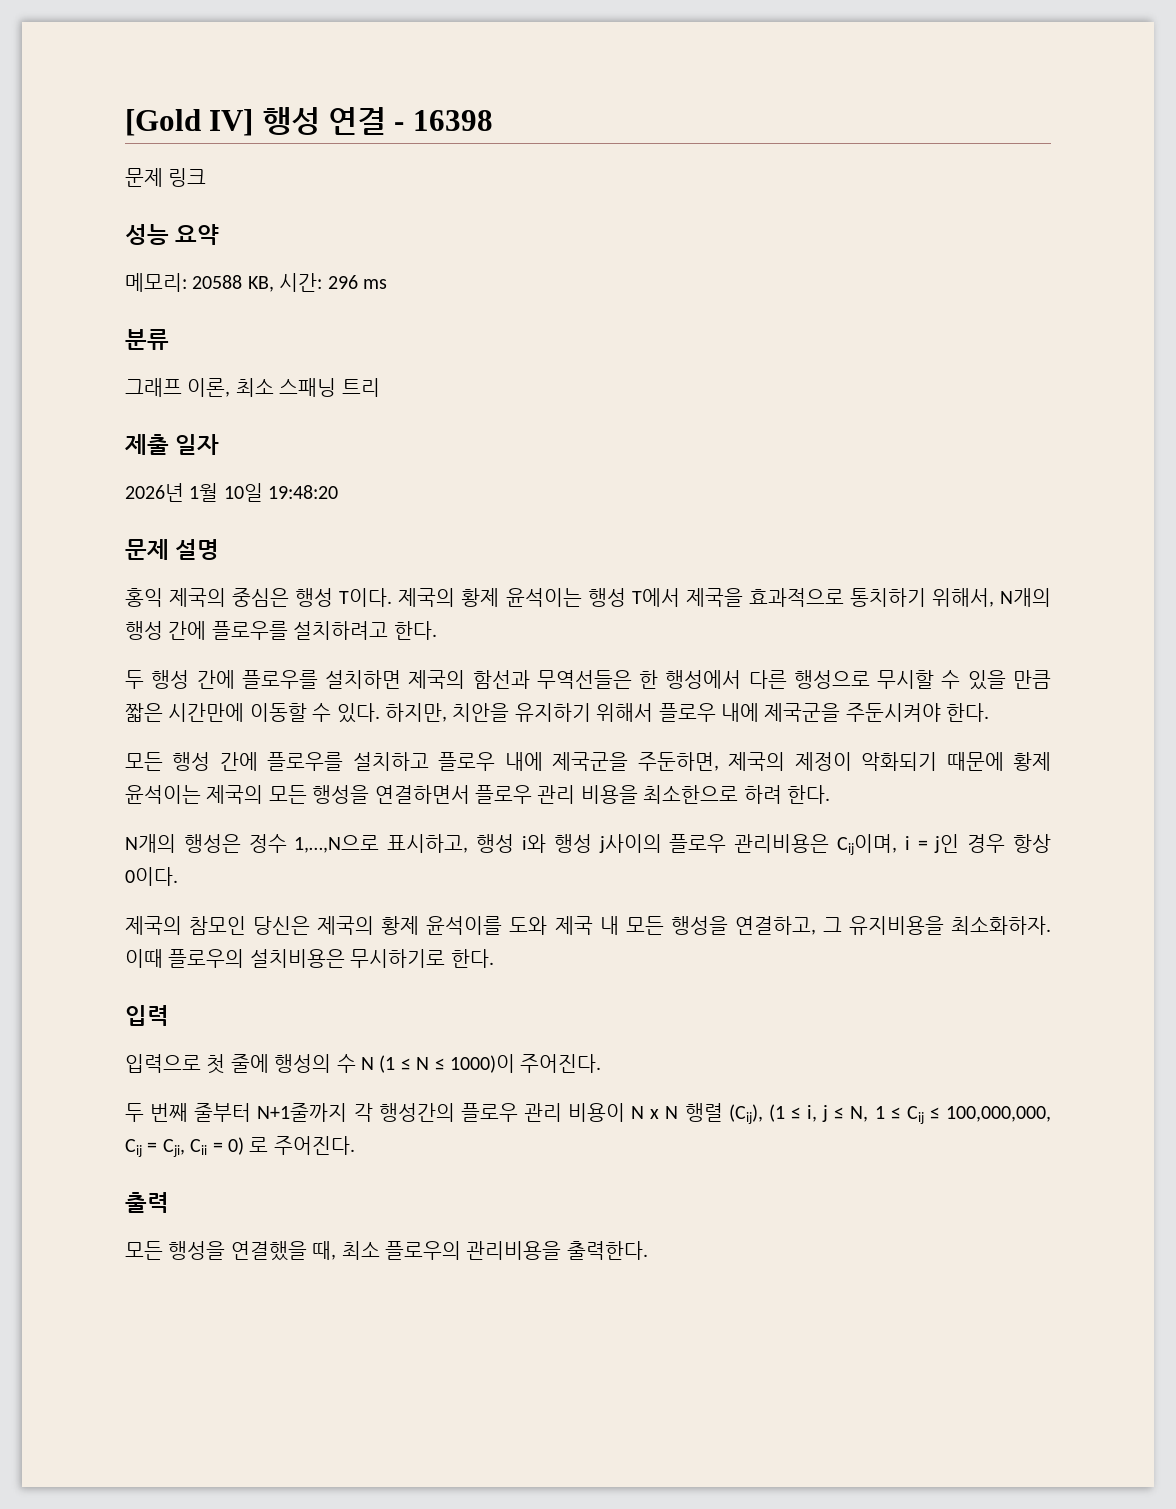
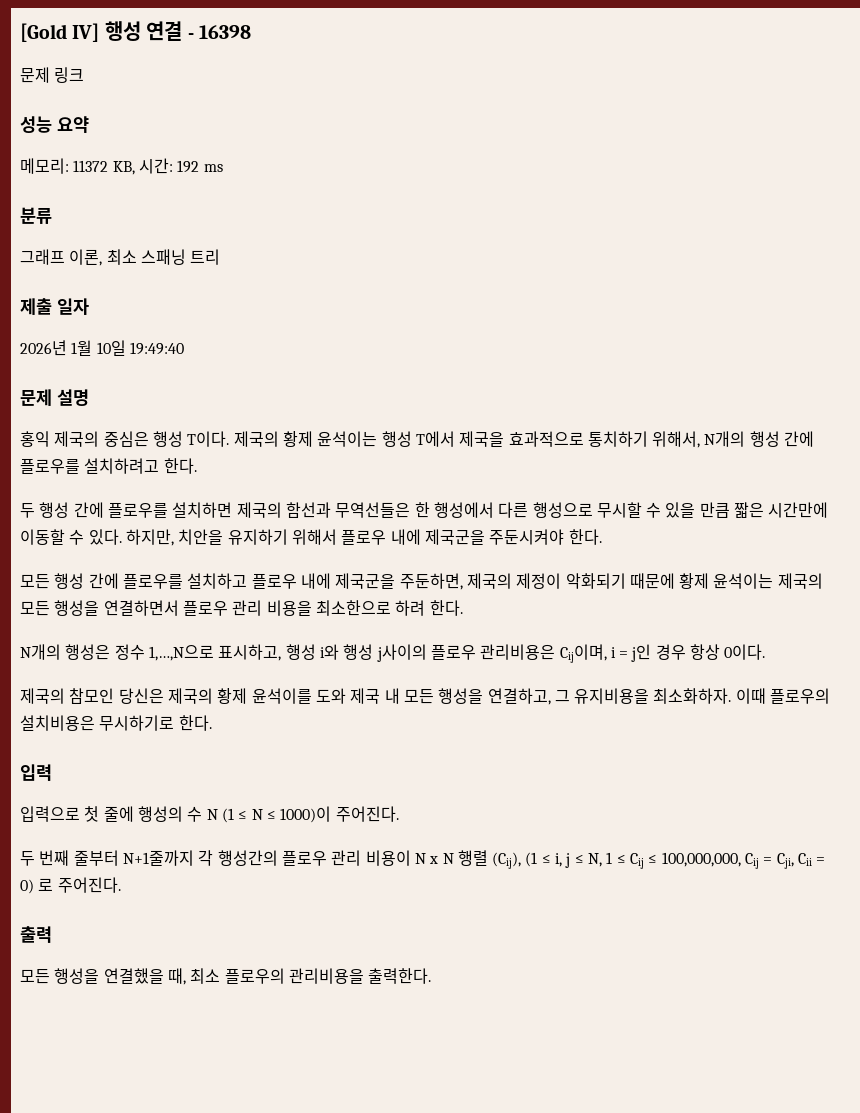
[192,275,243,289] 20588 -> [73,160,109,172] 11372
[327,275,358,289] 296 -> [177,160,200,173] 192
[268,485,339,499] 19:48:20 -> [129,342,184,355] 19:49:40

